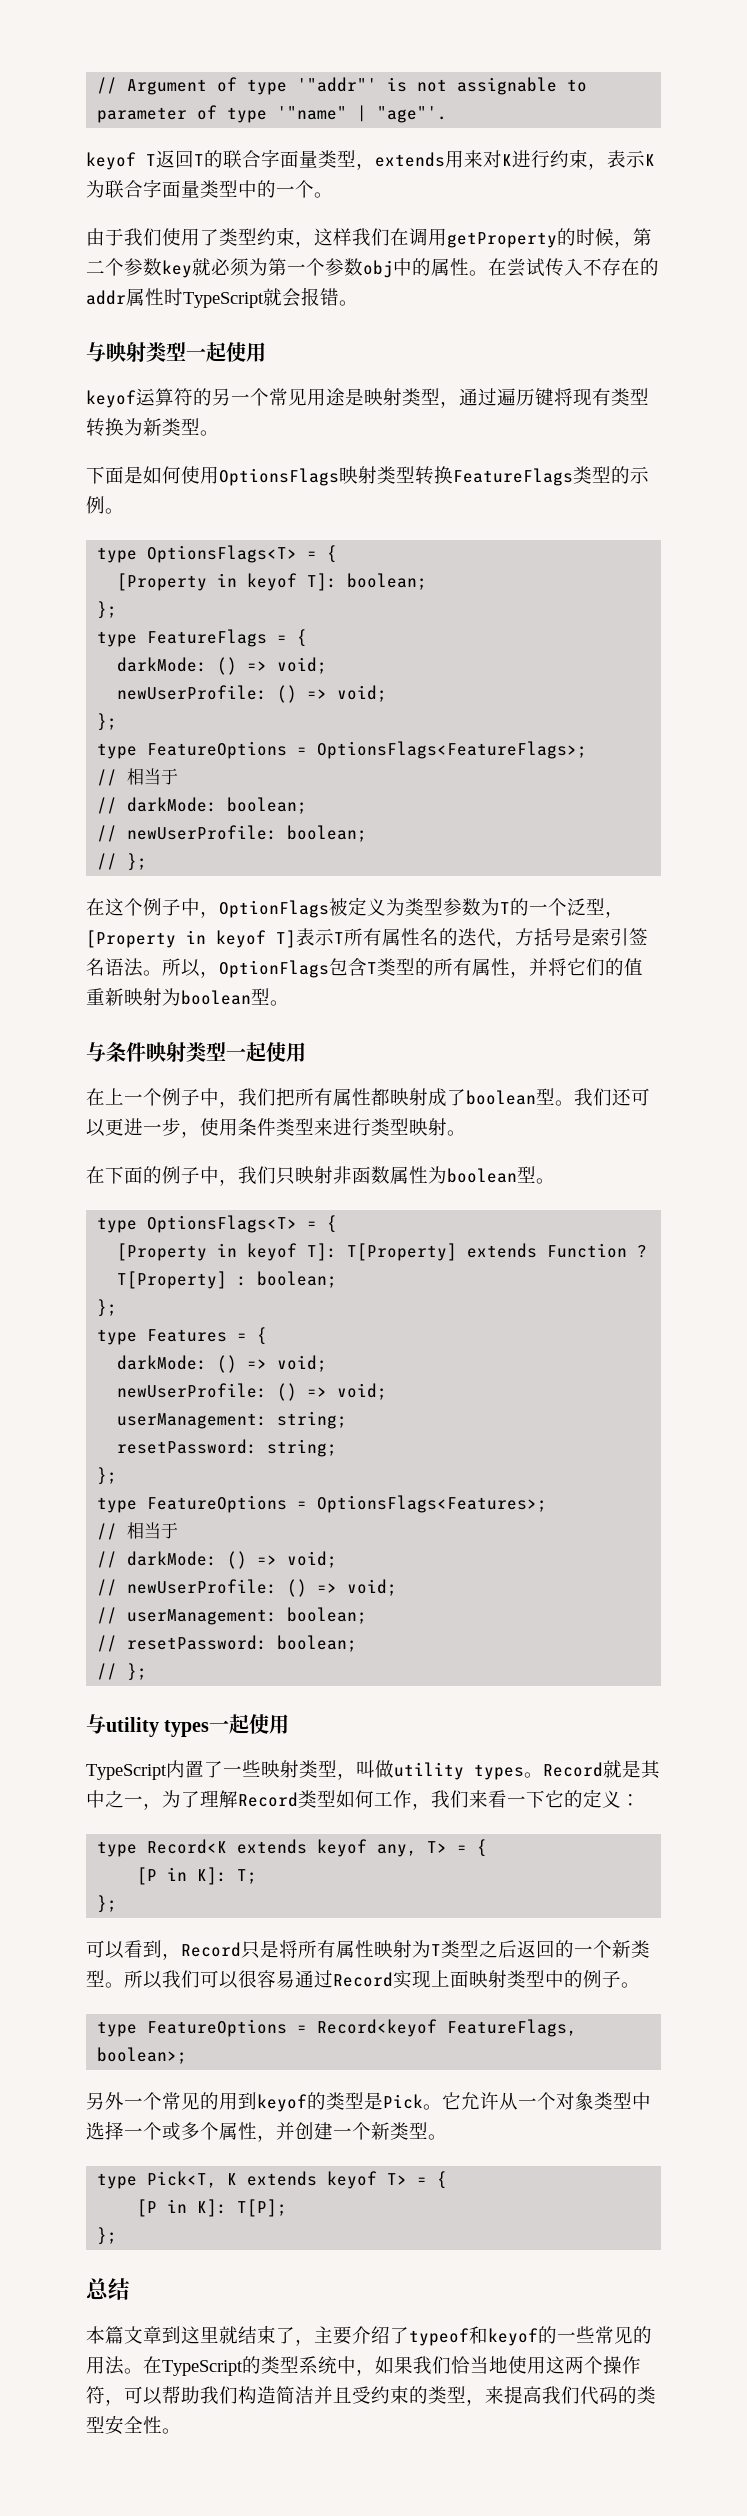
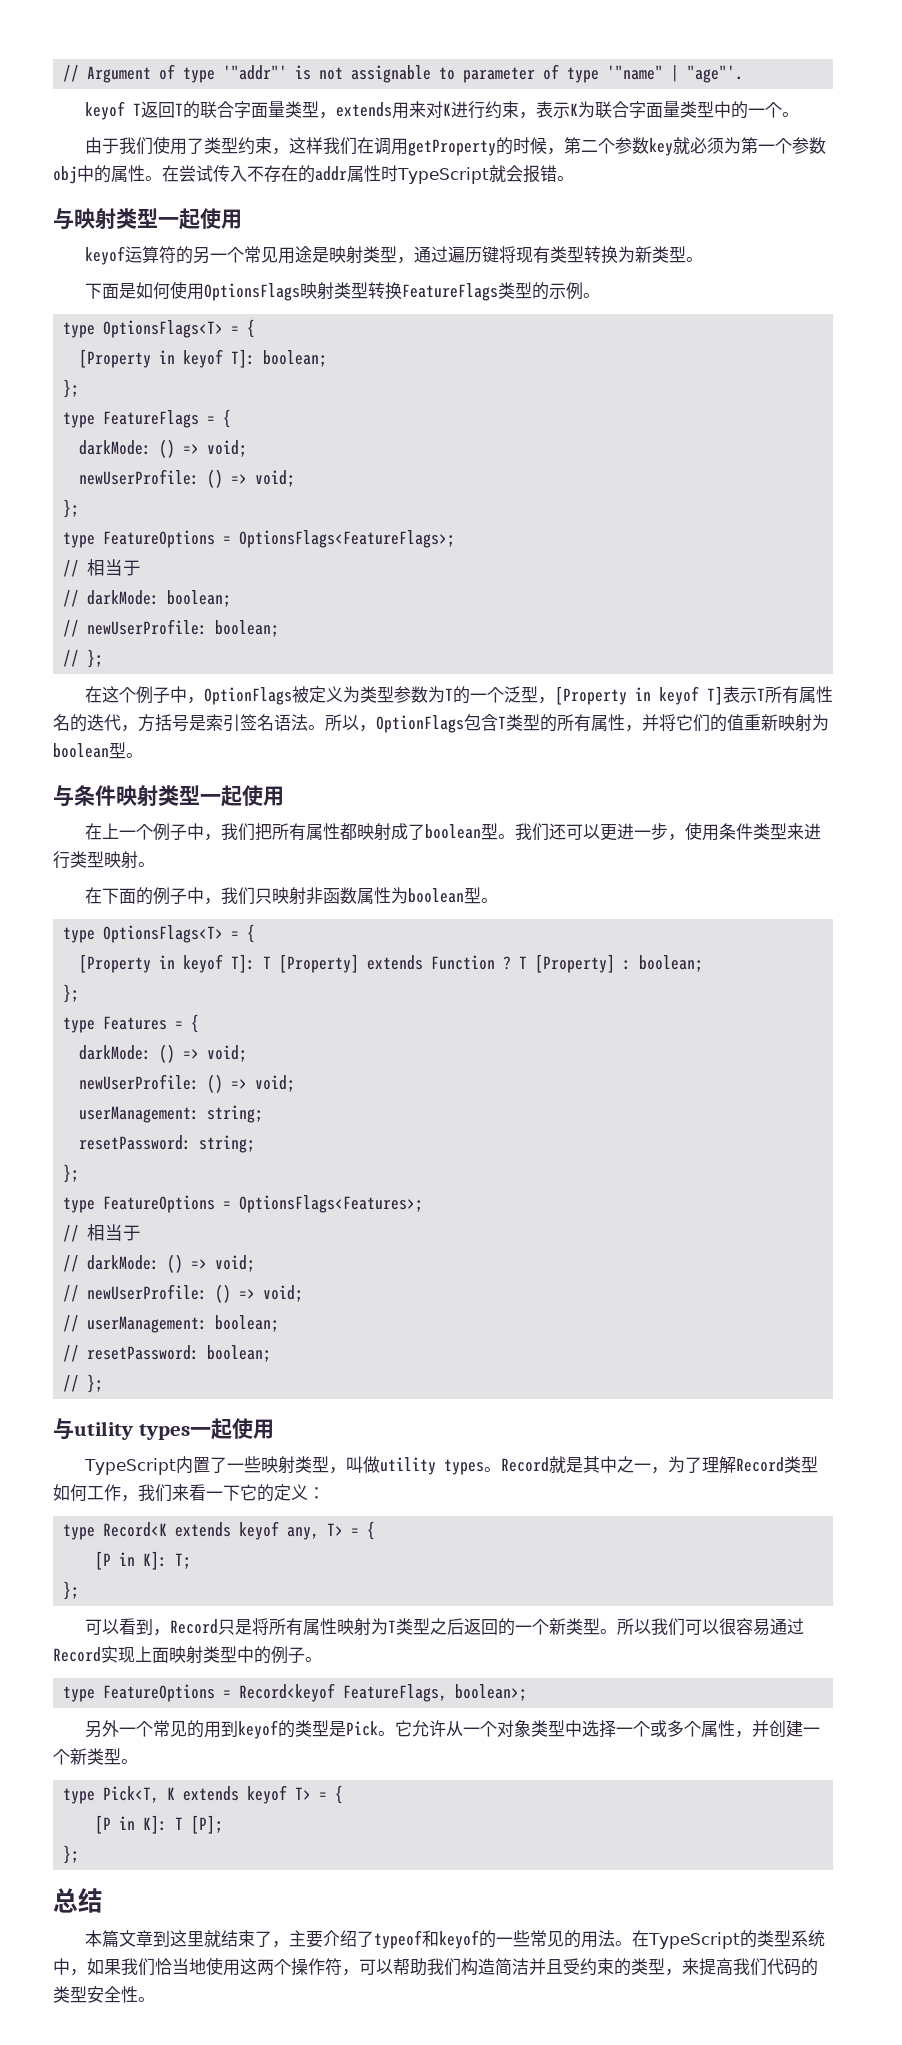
[347,1243,458,1261] T[Property] -> [263,954,360,973] T [Property]
[117,1271,228,1289] T[Property] -> [519,954,616,973] T [Property]
[237,2199,288,2217] T[P]; -> [175,1815,224,1834] T [P];

